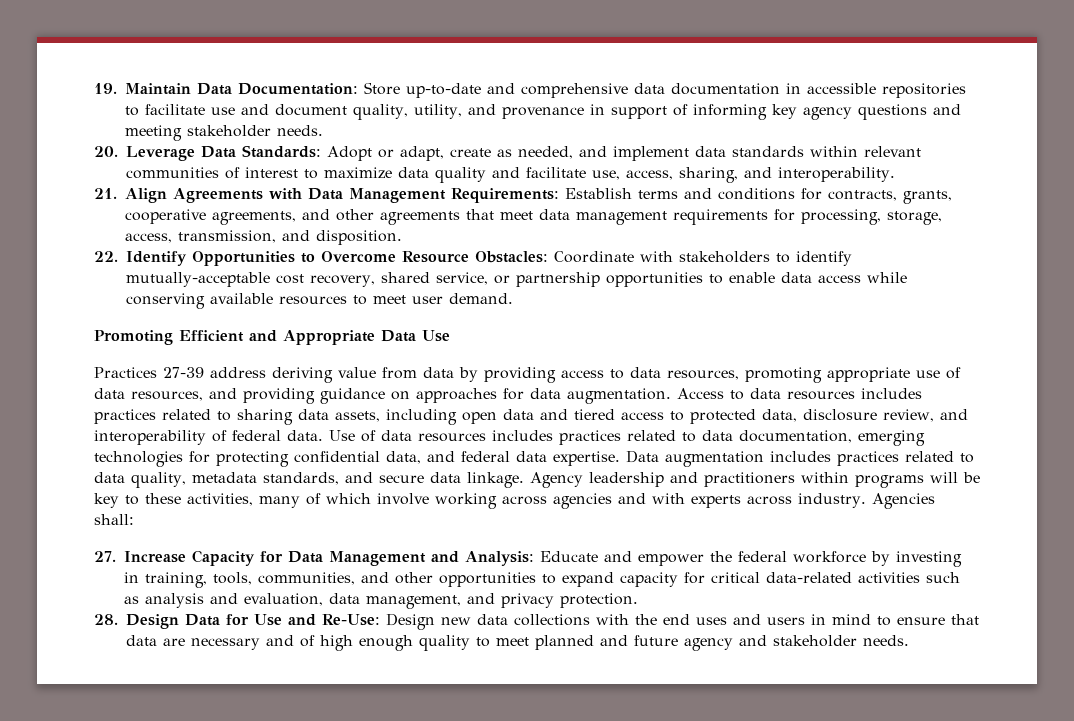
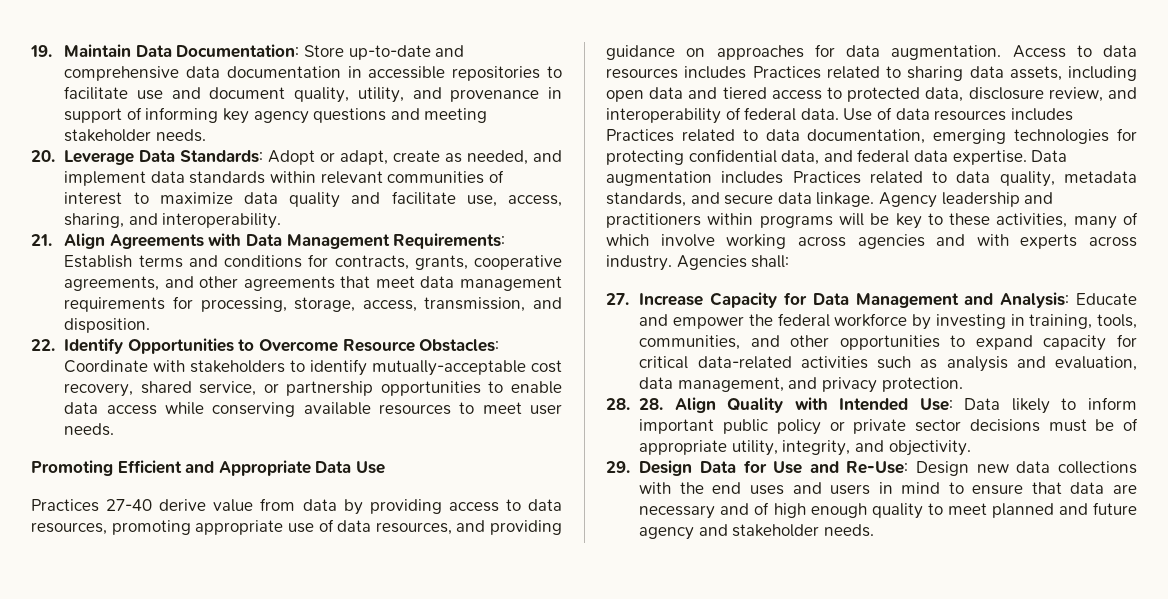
[449,293,513,304] demand. -> [64,423,115,436] needs.
[163,367,333,383] 27-39 address deriving -> [106,499,207,511] 27-40 derive
[94,409,156,424] practices -> [752,66,821,79] Practices
[559,430,621,445] practices -> [606,129,674,142] Practices
[837,451,899,466] practices -> [792,171,861,184] Practices
(118, 619) none -> [639,397,1137,414] [639,418,1138,435] [639,440,971,456] [606,461,630,473] 28. Align Quality with Intended Use: Data likely to inform important public policy or private sector decisions must be of appropriate utility, integrity, and objectivity. // 29.

